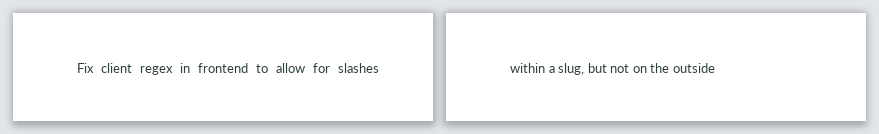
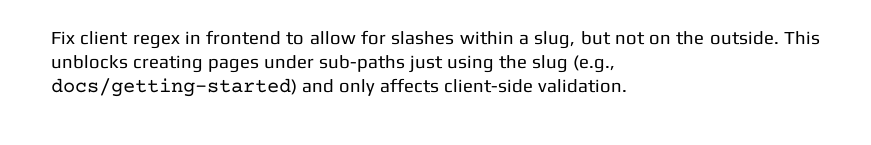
[672,63,715,73] outside -> [709,31,820,45] [51,55,615,73] [51,78,627,97] outside. This unblocks creating pages under sub-paths just using the slug (e.g., docs/getting-started) and only affects client-side validation.

